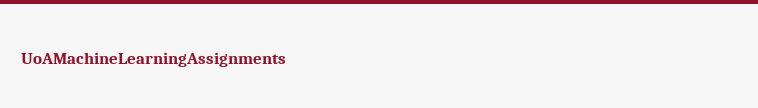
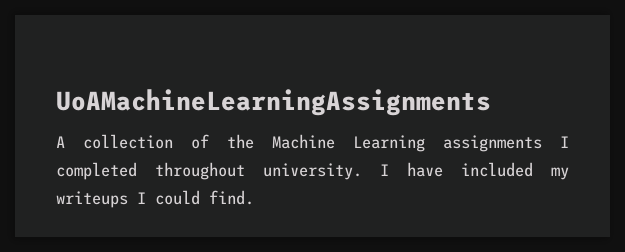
(286, 59) none -> [56,134,569,152] [56,162,569,180] [56,190,254,208] // A collection of the Machine Learning assignments I completed throughout university. I have included my writeups I could find.

